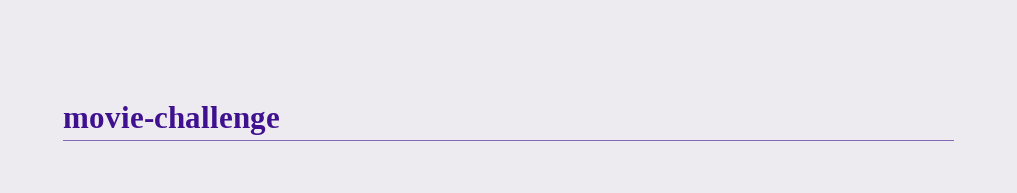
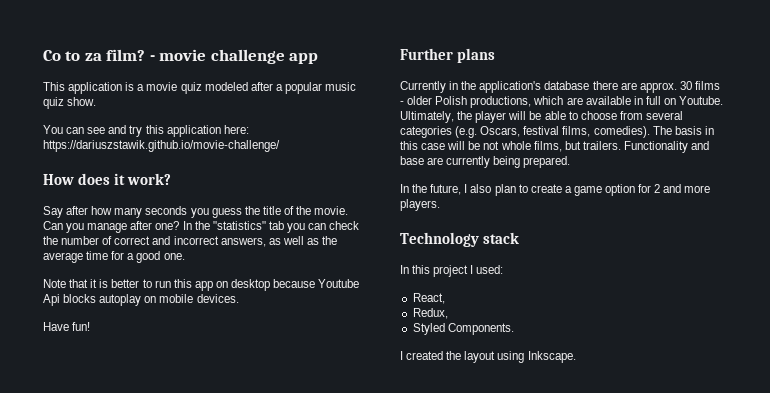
[63,106,280,135] movie-challenge -> [43,49,319,64] [43,82,357,94] [43,97,97,109] [43,125,249,137] [43,140,280,152] [43,173,171,185] [43,206,349,218] [43,221,360,233] [43,236,338,247] [43,251,185,263] [43,279,360,291] [43,294,239,306] [43,322,91,331] [400,48,495,63] [400,81,720,93] [400,96,724,108] [400,111,683,123] [400,126,714,138] [400,141,710,153] [400,156,571,168] [400,184,711,196] [400,199,440,211] [400,232,519,247] [400,265,504,277] [412,293,445,304] [412,308,448,319] [412,323,514,335] [400,351,576,363] Co to za film? - movie challenge app // This application is a movie quiz modeled after a popular music quiz show. // You can see and try this application here: https://dariuszstawik.github.io/movie-challenge/ // How does it work? // Say after how many seconds you guess the title of the movie. Can you manage after one? In the "statistics" tab you can check the number of correct and incorrect answers, as well as the average time for a good one. // Note that it is better to run this app on desktop because Youtube Api blocks autoplay on mobile devices. // Have fun! // Further plans // Currently in the application's database there are approx. 30 films - older Polish productions, which are available in full on Youtube. Ultimately, the player will be able to choose from several categories (e.g. Oscars, festival films, comedies). The basis in this case will be not whole films, but trailers. Functionality and base are currently being prepared. // In the future, I also plan to create a game option for 2 and more players. // Technology stack // In this project I used: // React, // Redux, // Styled Components. // I created the layout using Inkscape.

